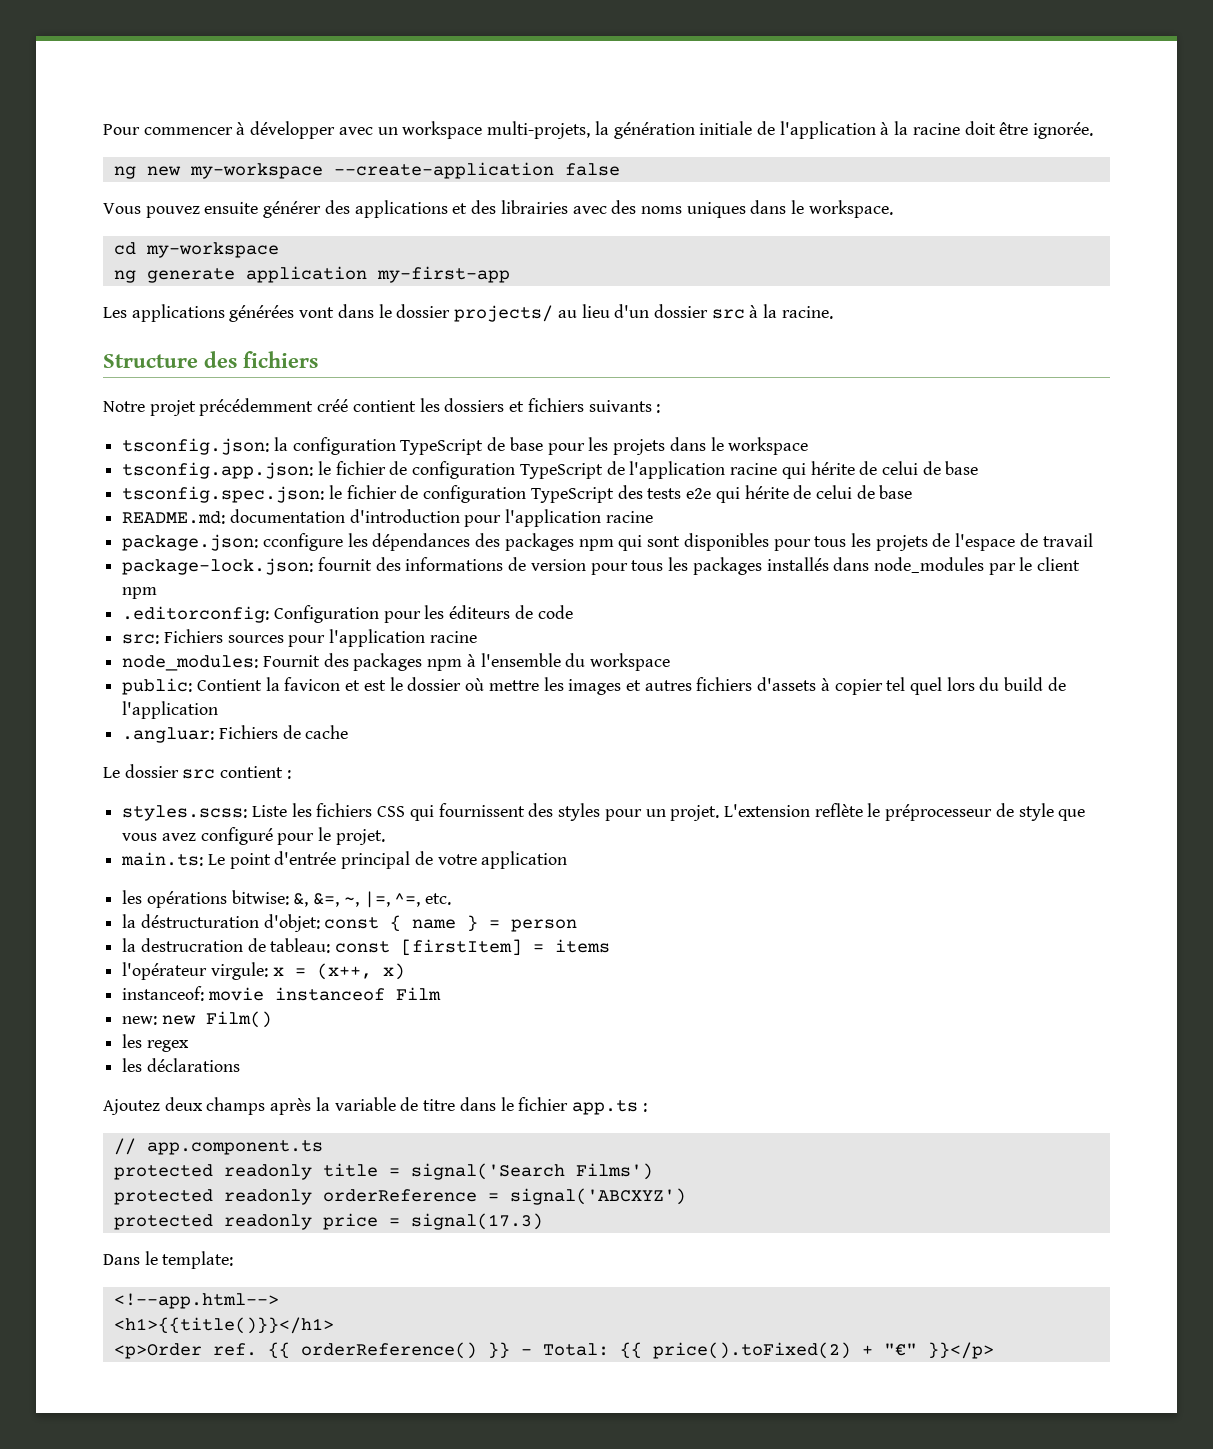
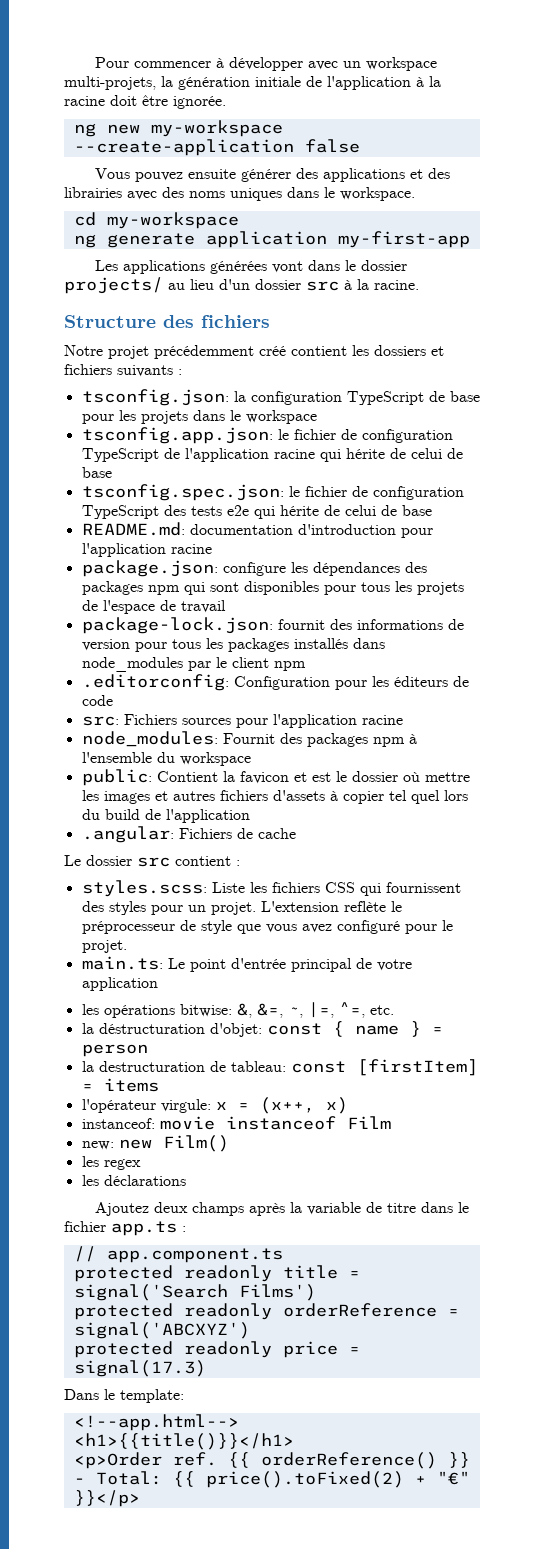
[262,533,343,551] cconfigure -> [222,562,286,576] configure
[122,727,215,743] .angluar: -> [81,826,174,843] .angular:
[140,938,243,952] destrucration -> [98,1061,205,1072] destructuration

